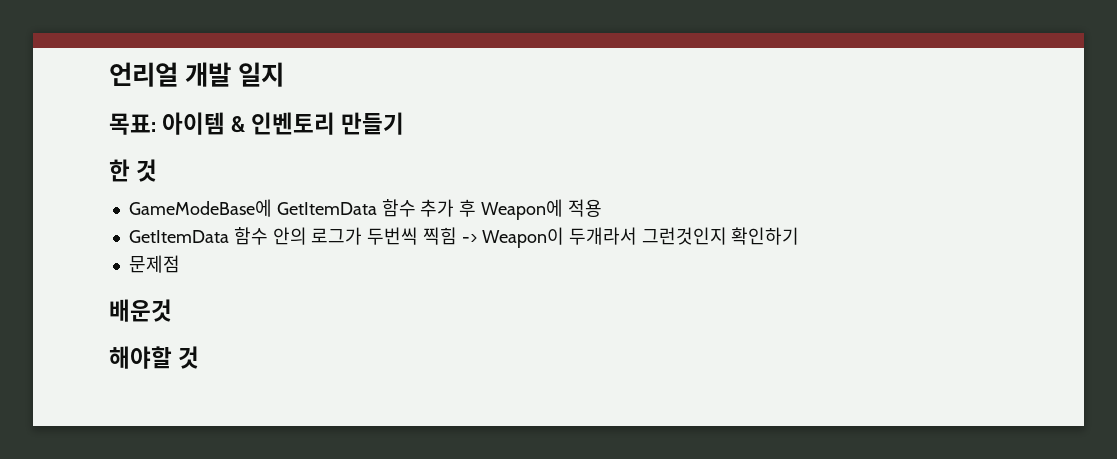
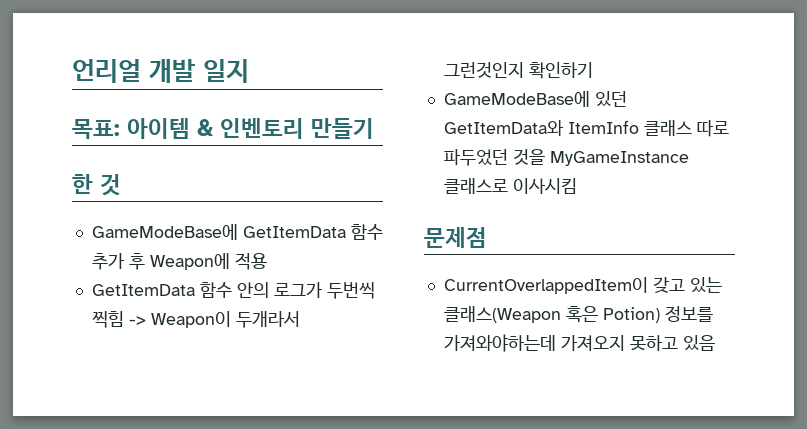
[128,255,180,273] [109,299,172,322] [109,346,200,369] 문제점 // 배운것 // 해야할 것 -> [443,91,627,107] [443,120,729,137] [443,149,689,166] [443,178,577,194] [424,227,487,248] [443,277,722,294] [443,306,713,323] [443,334,715,352] GameModeBase에 있던 GetItemData와 ItemInfo 클래스 따로 파두었던 것을 MyGameInstance 클래스로 이사시킴 // 문제점 // CurrentOverlappedItem이 갖고 있는 클래스(Weapon 혹은 Potion) 정보를 가져와야하는데 가져오지 못하고 있음

